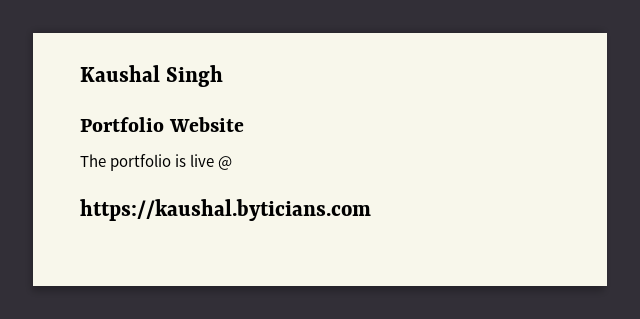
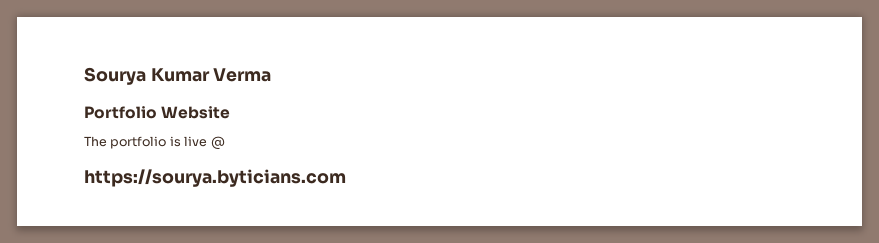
[80,65,224,87] Kaushal Singh -> [84,67,272,85] Sourya Kumar Verma
[80,199,371,221] https://kaushal.byticians.com -> [84,169,346,187] https://sourya.byticians.com

